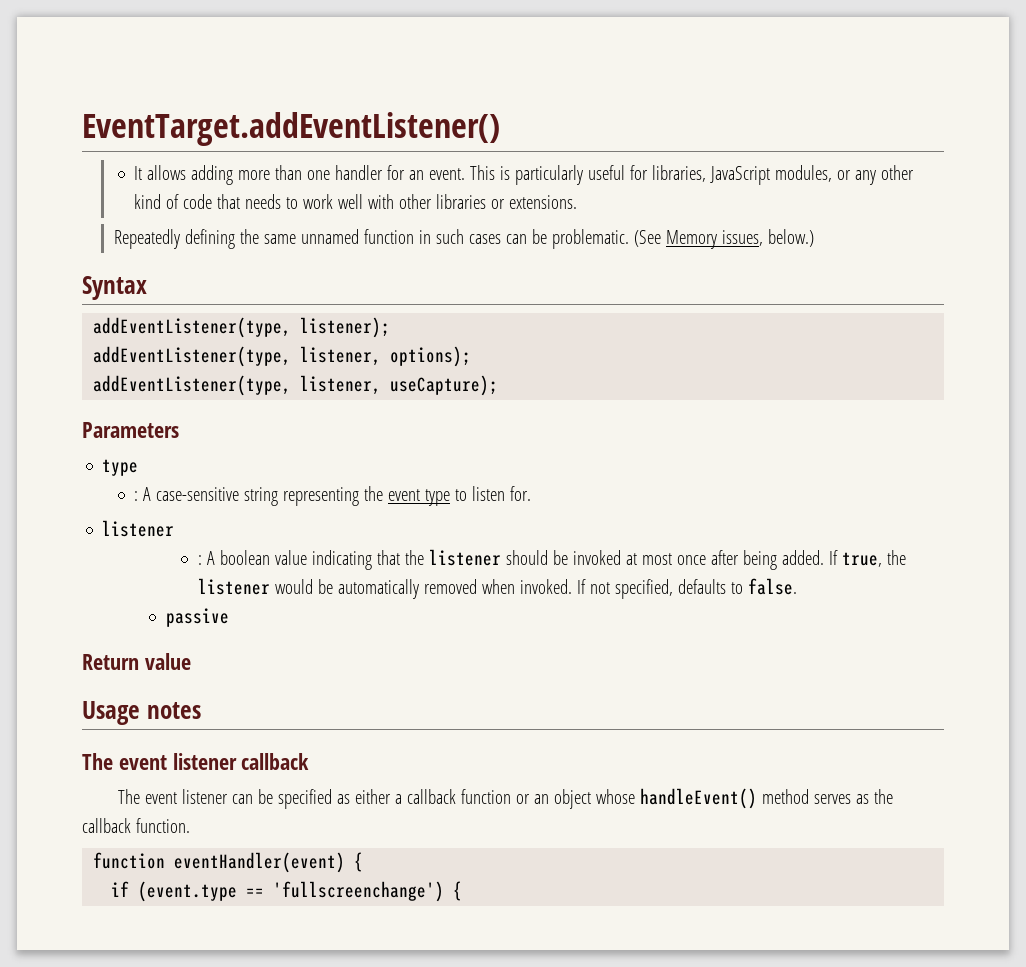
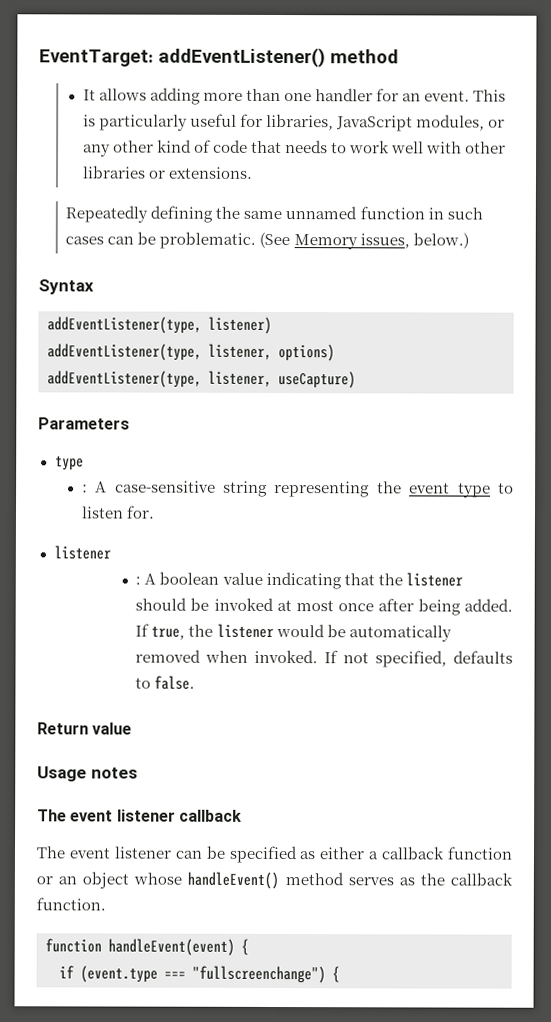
[82,112,500,146] EventTarget.addEventListener() -> [39,47,399,68] EventTarget: addEventListener() method
[300,317,391,338] [93,346,472,367] [93,375,499,396] listener); // addEventListener(type, listener, options); // addEventListener(type, listener, useCapture); -> [208,316,272,334] [47,343,335,362] [47,370,356,389] listener) // addEventListener(type, listener, options) // addEventListener(type, listener, useCapture)
[166,608,230,627] // passive -> (196, 682) none
[174,852,346,873] eventHandler(event) -> [108,938,235,956] handleEvent(event)
[246,881,445,902] == 'fullscreenchange') -> [164,965,326,984] === "fullscreenchange")

